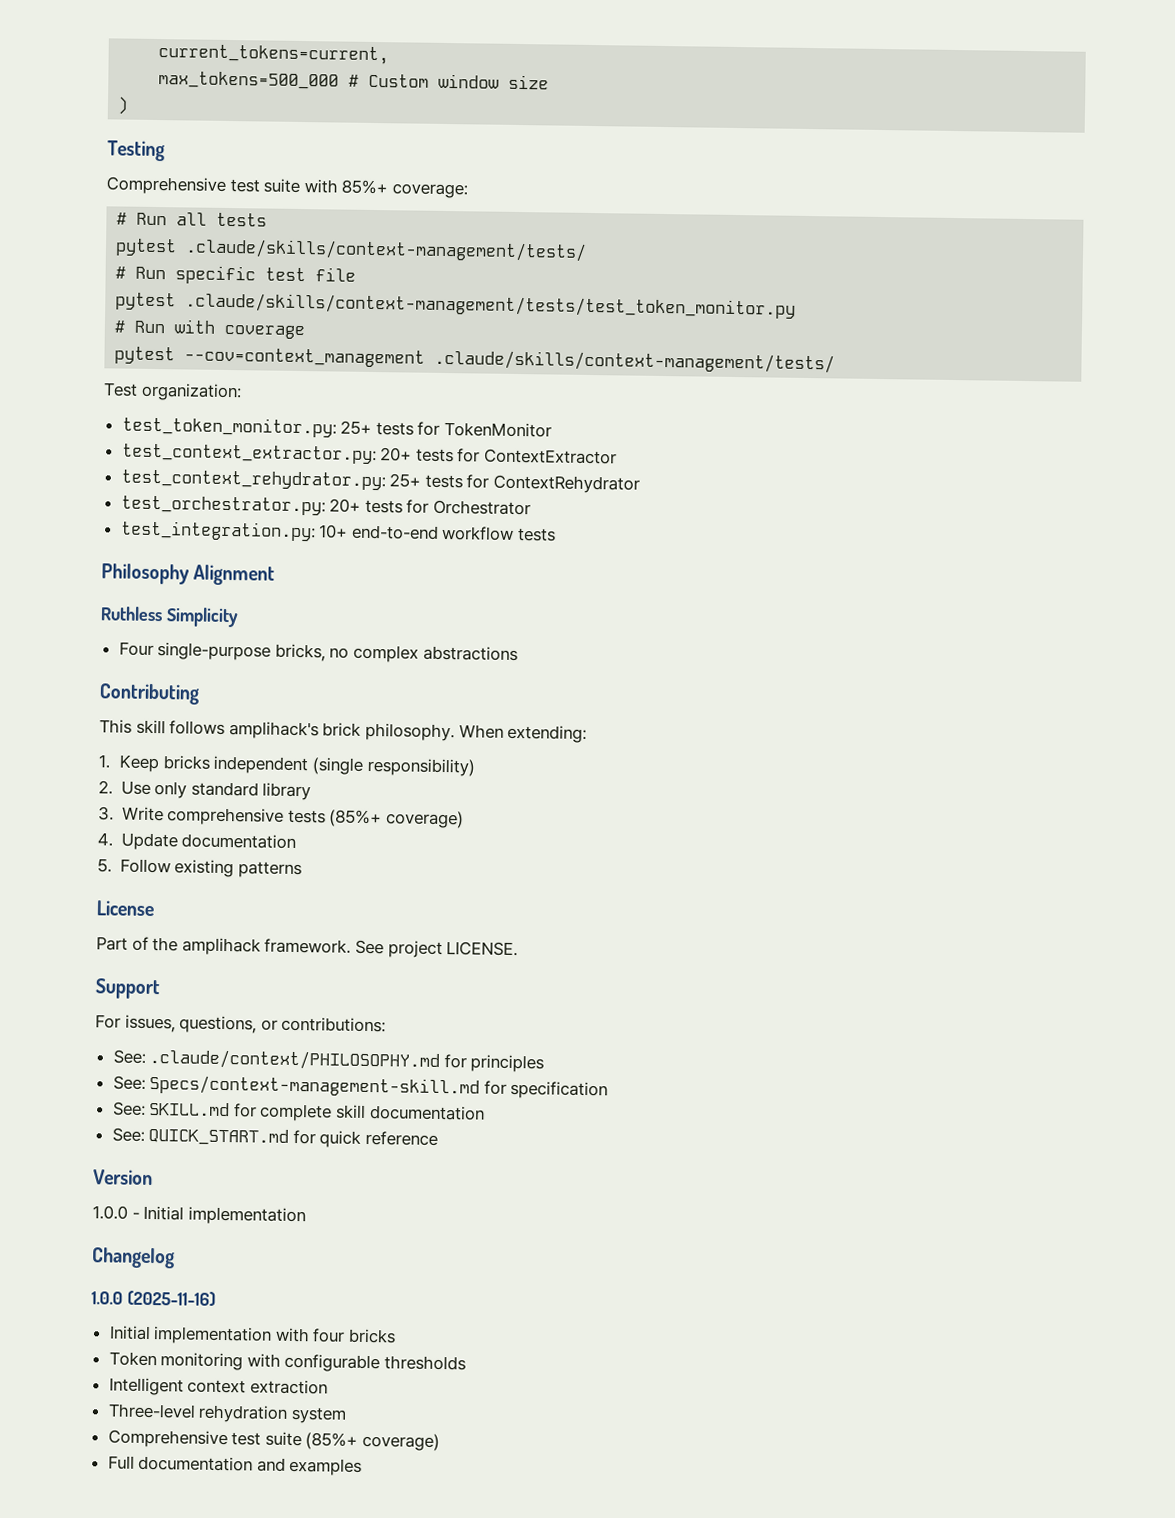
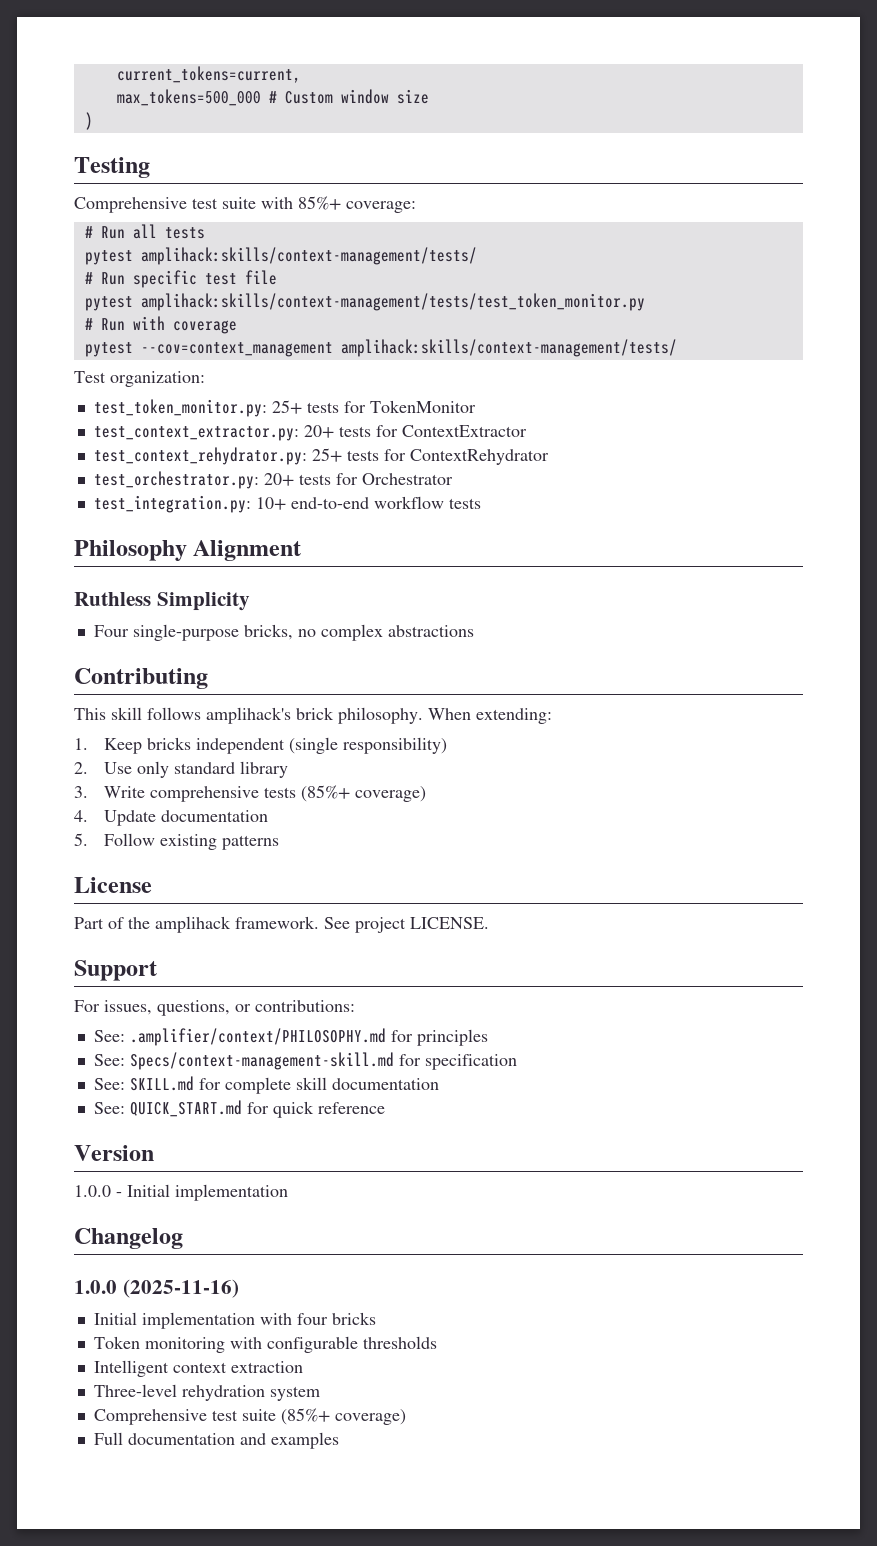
[185,238,588,262] .claude/skills/context-management/tests/ -> [140,247,477,265] amplihack:skills/context-management/tests/
[185,292,797,319] .claude/skills/context-management/tests/test_token_monitor.py -> [140,293,645,311] amplihack:skills/context-management/tests/test_token_monitor.py
[434,349,836,374] .claude/skills/context-management/tests/ -> [340,339,677,357] amplihack:skills/context-management/tests/
[149,1048,441,1072] .claude/context/PHILOSOPHY.md -> [129,1028,386,1046] .amplifier/context/PHILOSOPHY.md

